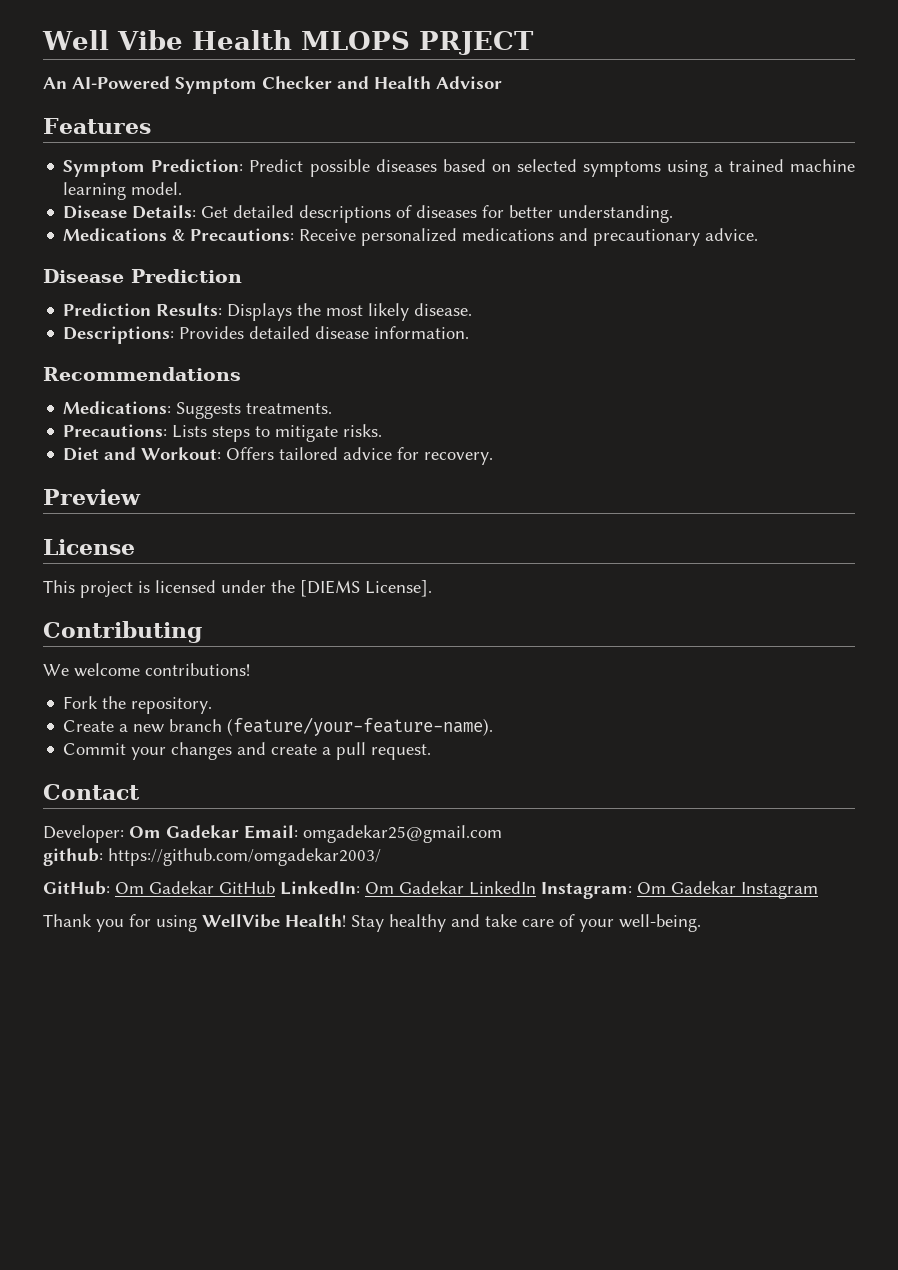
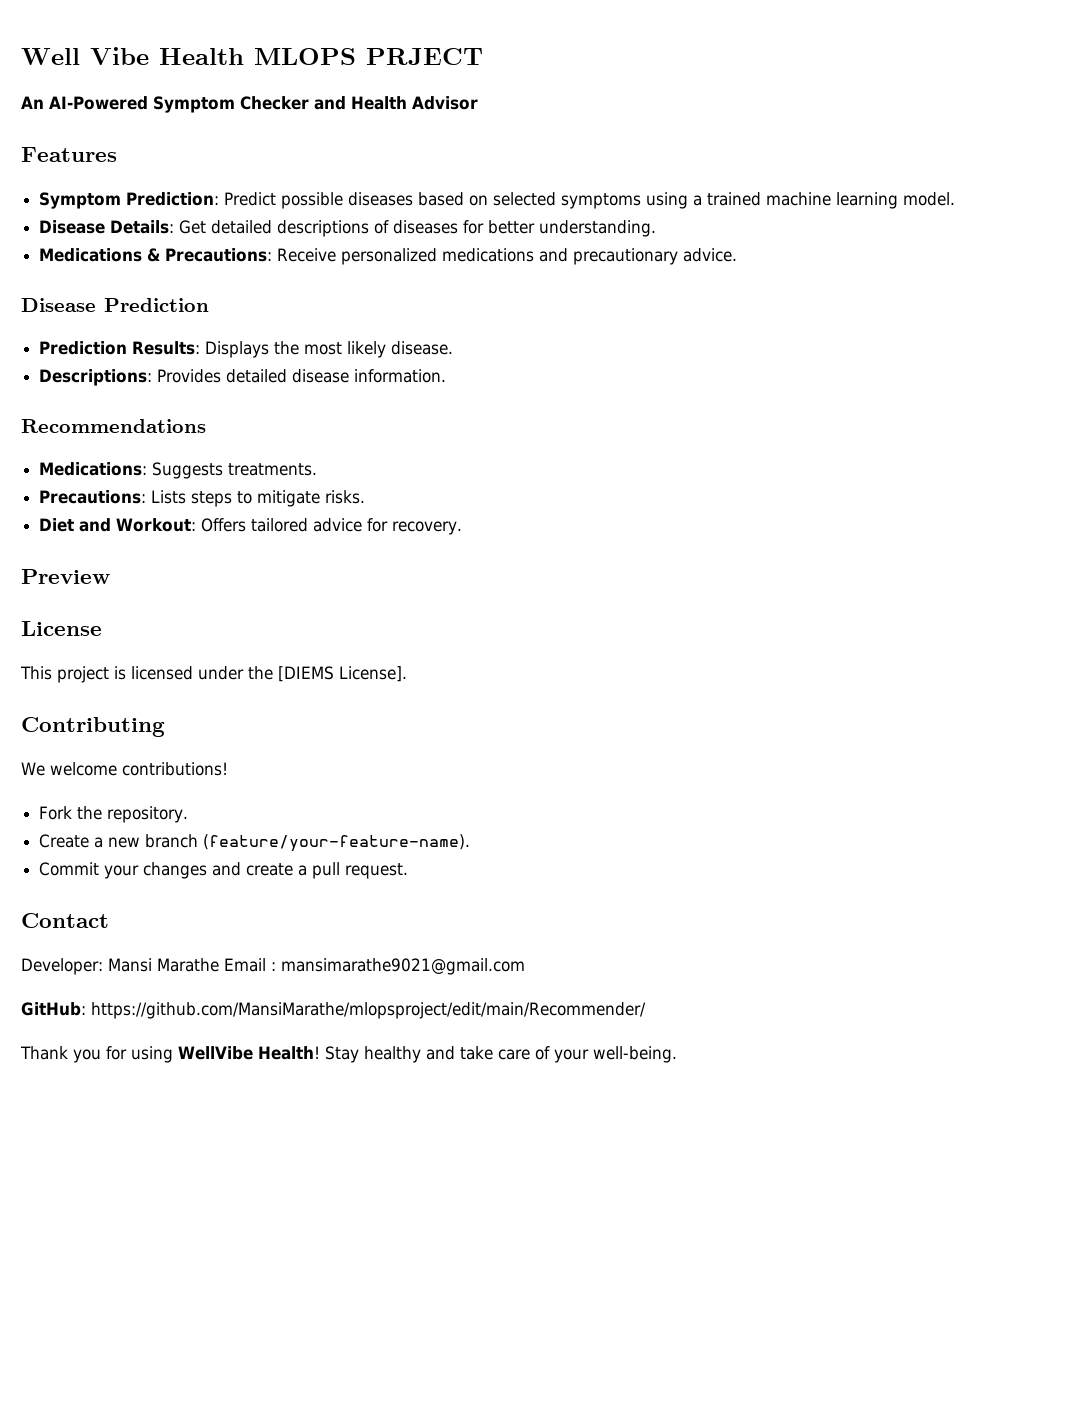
[129,825,502,843] [43,848,381,866] [43,881,818,899] Om Gadekar Email: omgadekar25@gmail.com // github: https://github.com/omgadekar2003/ // GitHub: Om Gadekar GitHub LinkedIn: Om Gadekar LinkedIn Instagram: Om Gadekar Instagram -> [108,958,525,975] [21,1002,646,1019] Mansi Marathe Email : mansimarathe9021@gmail.com // GitHub: https://github.com/MansiMarathe/mlopsproject/edit/main/Recommender/

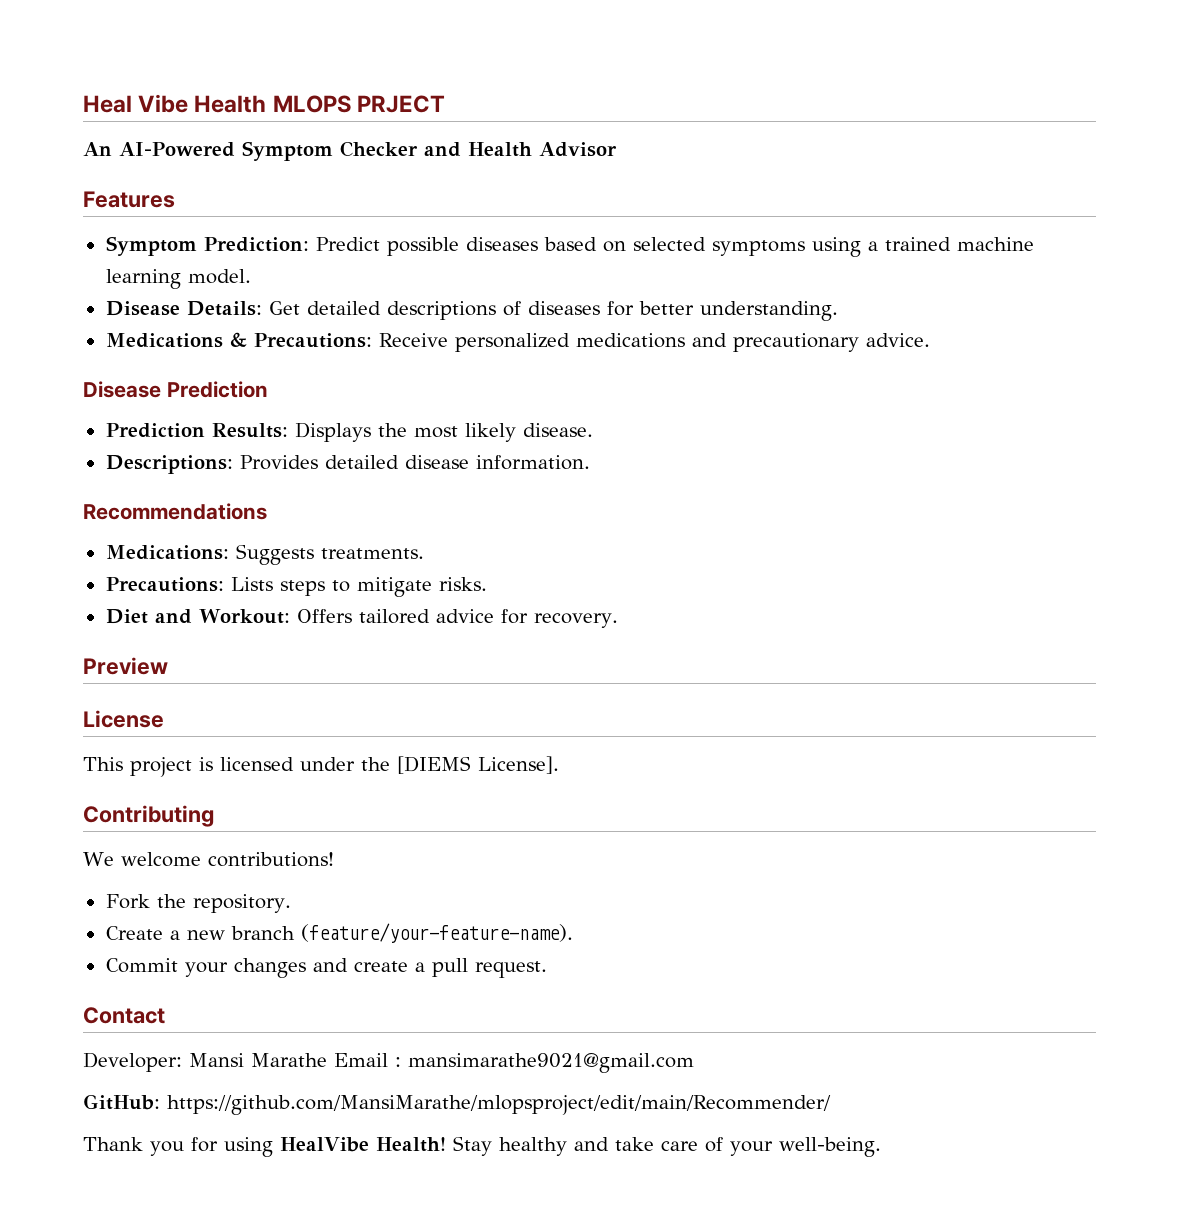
[21,48,80,65] Well -> [83,95,132,113] Heal
[178,1046,253,1060] WellVibe -> [280,1137,369,1152] HealVibe

